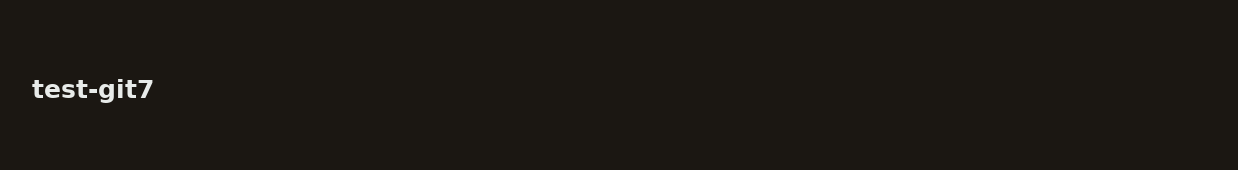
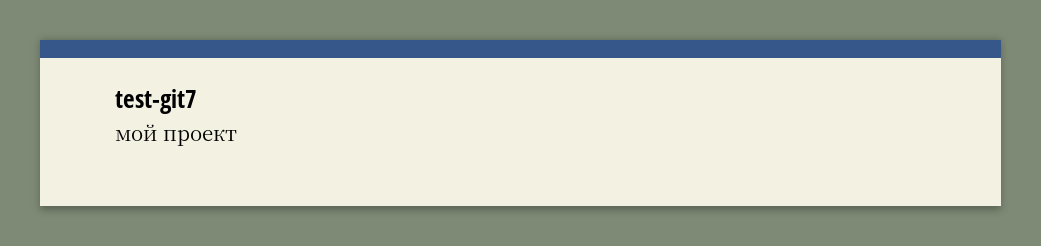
(154, 91) none -> [115,124,237,146] // мой проект

